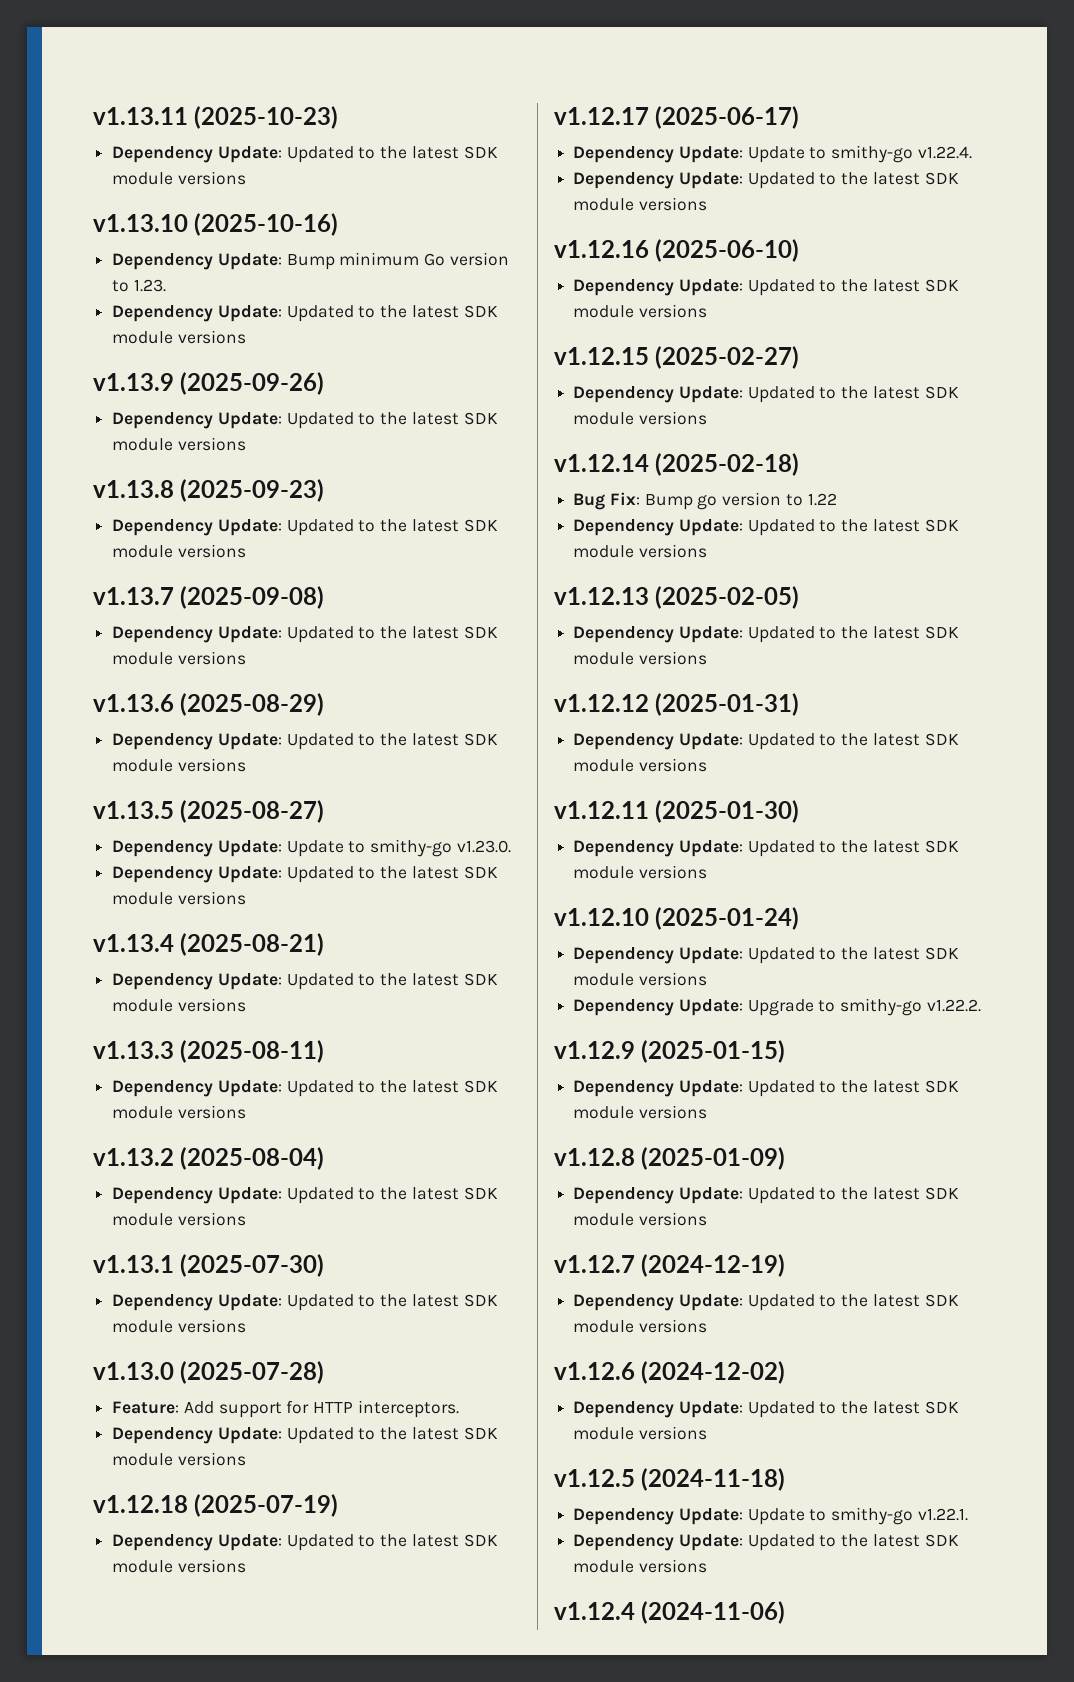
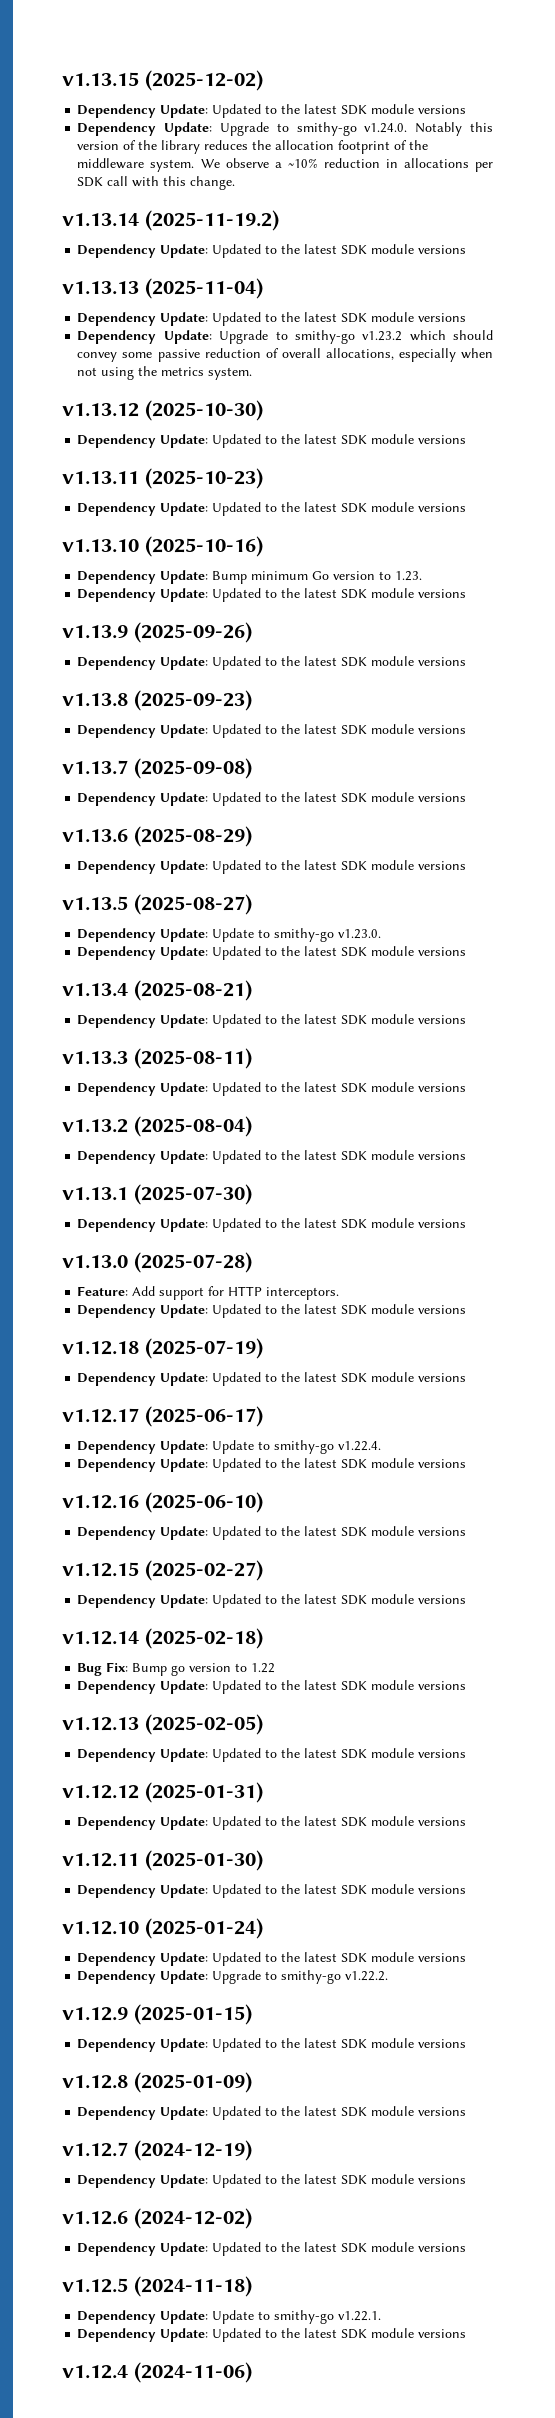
(93, 116) none -> [62,70,263,91] [77,104,467,118] [77,122,494,136] [77,140,429,154] [77,158,493,172] [77,176,236,190] [62,210,279,231] [77,244,467,258] [62,278,263,299] [77,312,467,326] [77,330,493,344] [77,348,493,362] [77,366,253,380] [62,400,263,421] [77,434,467,448] v1.13.15 (2025-12-02) // Dependency Update: Updated to the latest SDK module versions // Dependency Update: Upgrade to smithy-go v1.24.0. Notably this version of the library reduces the allocation footprint of the middleware system. We observe a ~10% reduction in allocations per SDK call with this change. // v1.13.14 (2025-11-19.2) // Dependency Update: Updated to the latest SDK module versions // v1.13.13 (2025-11-04) // Dependency Update: Updated to the latest SDK module versions // Dependency Update: Upgrade to smithy-go v1.23.2 which should convey some passive reduction of overall allocations, especially when not using the metrics system. // v1.13.12 (2025-10-30) // Dependency Update: Updated to the latest SDK module versions //

